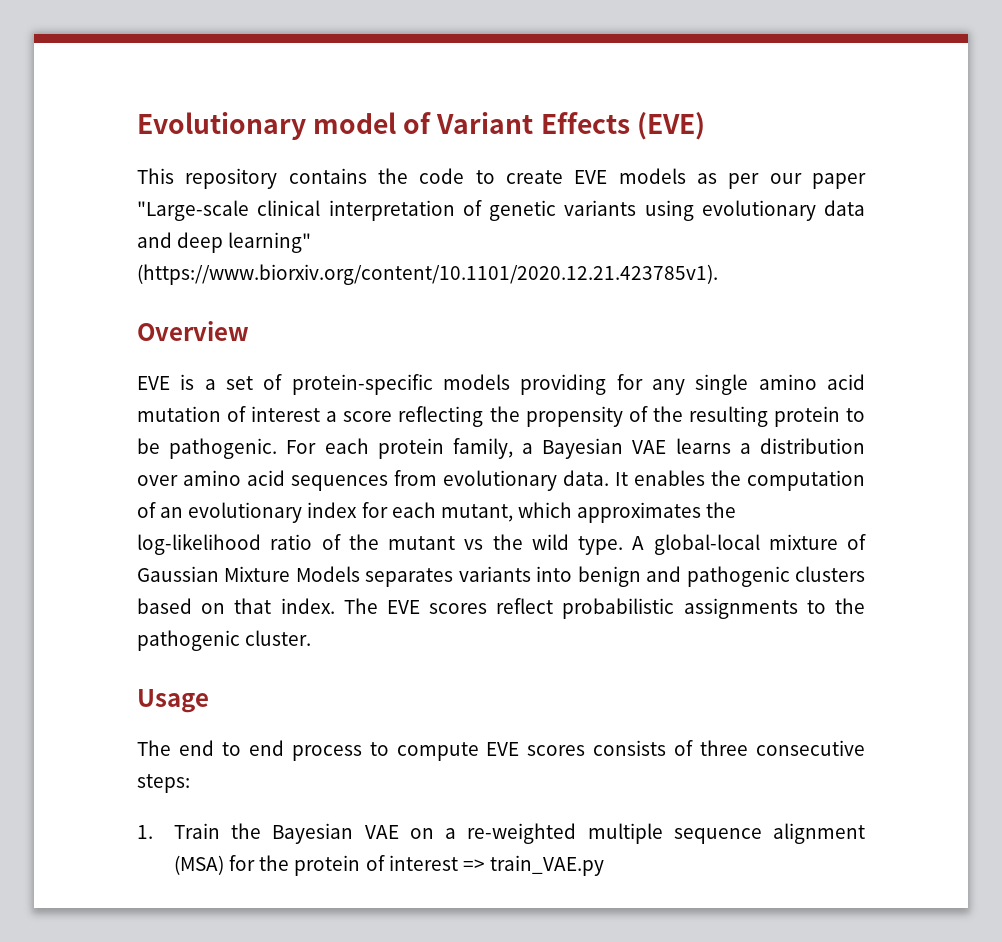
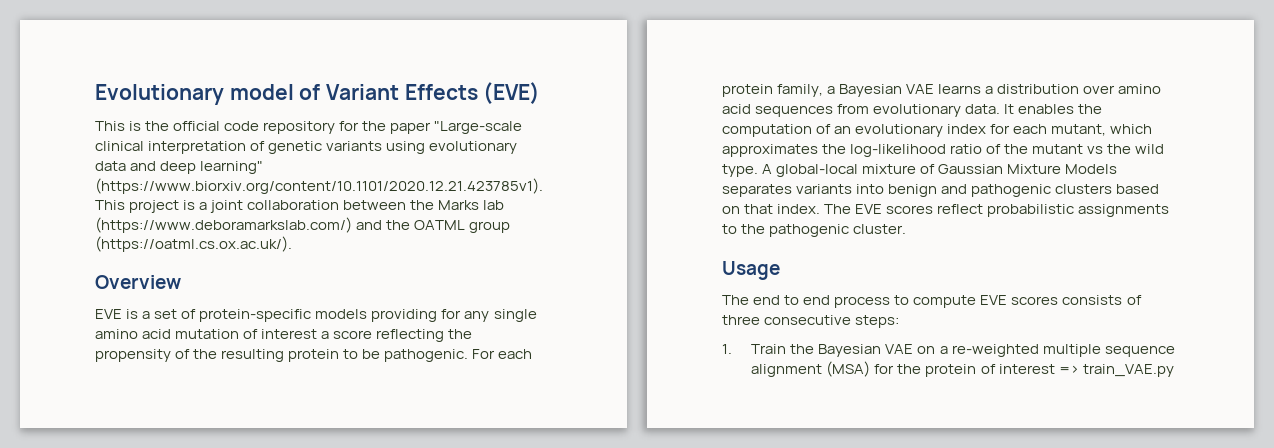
[185,168,802,189] repository contains the code to create EVE models as per our -> [129,121,387,134] is the official code repository for the
(718, 274) none -> [95,200,505,213] [95,217,511,233] [95,236,292,252] This project is a joint collaboration between the Marks lab (https://www.deboramarkslab.com/) and the OATML group (https://oatml.cs.ox.ac.uk/).

